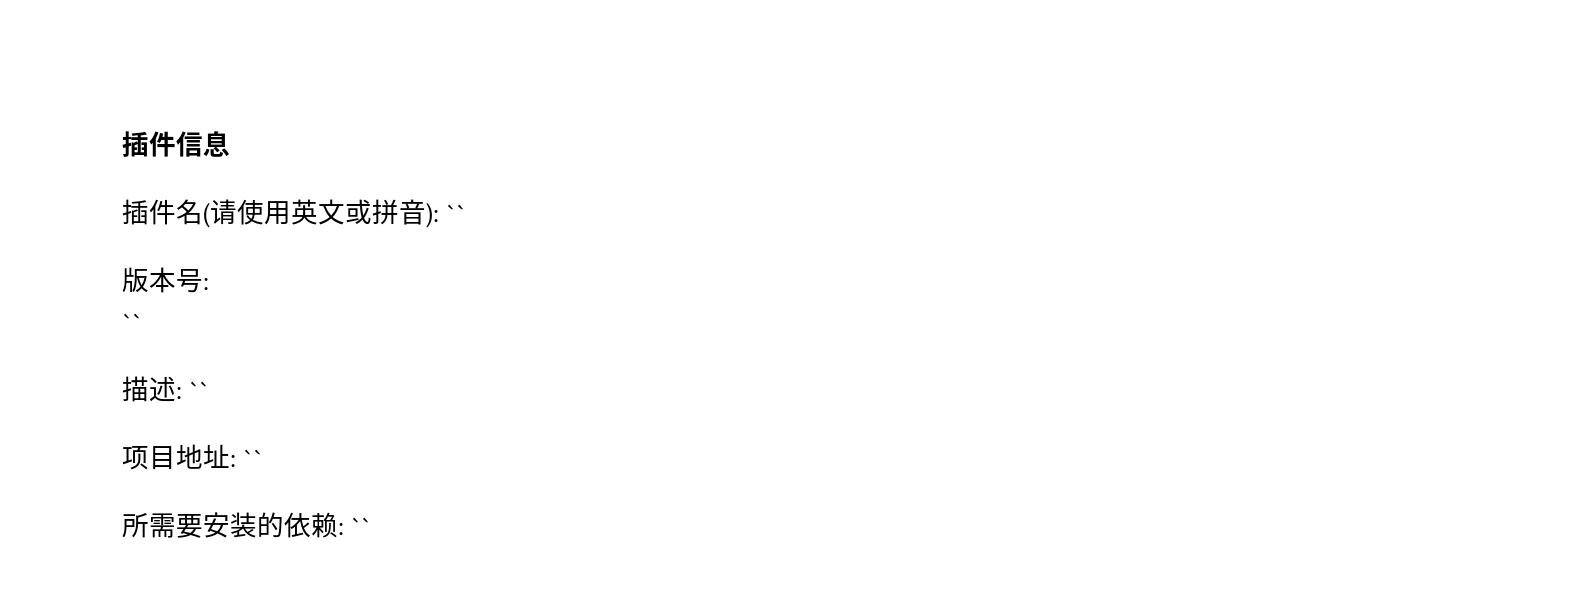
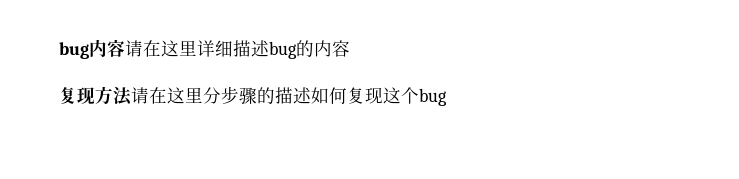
[122,131,230,157] [122,199,467,228] [122,267,209,293] [122,313,142,331] [122,376,210,402] [122,444,264,470] [122,512,372,538] 插件信息 // 插件名(请使用英文或拼音): `` // 版本号: // `` // 描述: `` // 项目地址: `` // 所需要安装的依赖: `` -> [59,39,350,59] [59,86,447,106] bug内容请在这里详细描述bug的内容 // 复现方法请在这里分步骤的描述如何复现这个bug

